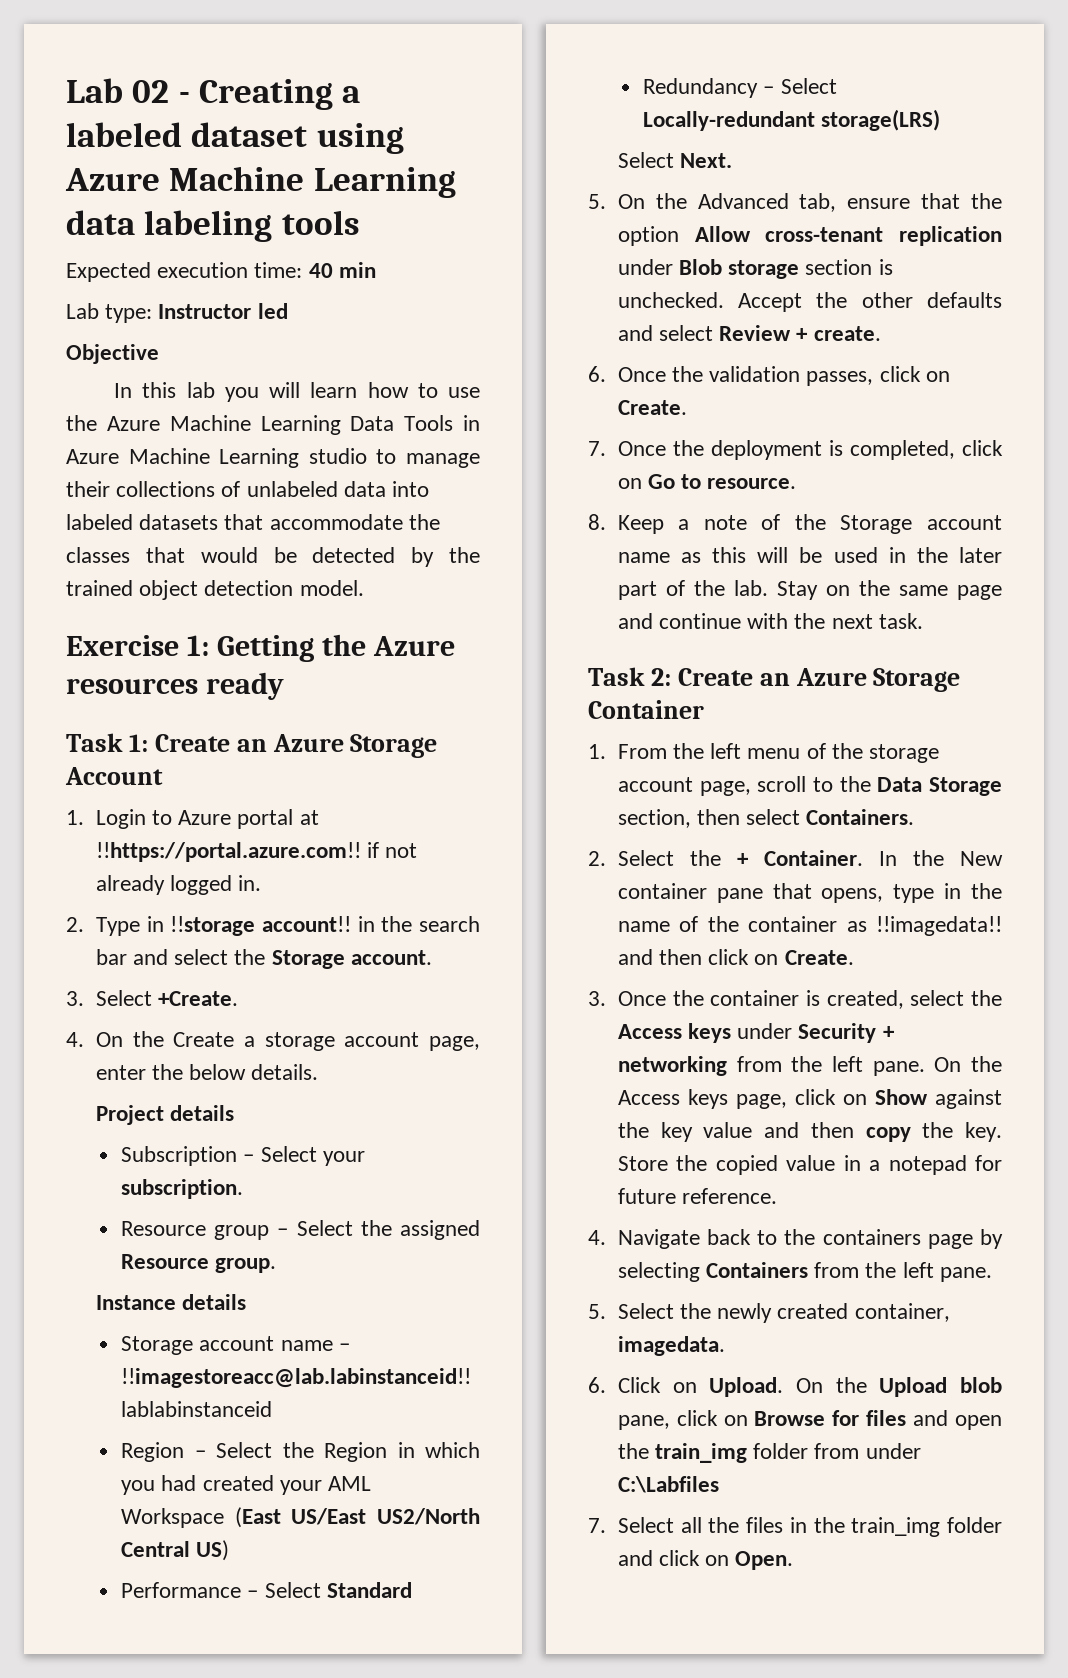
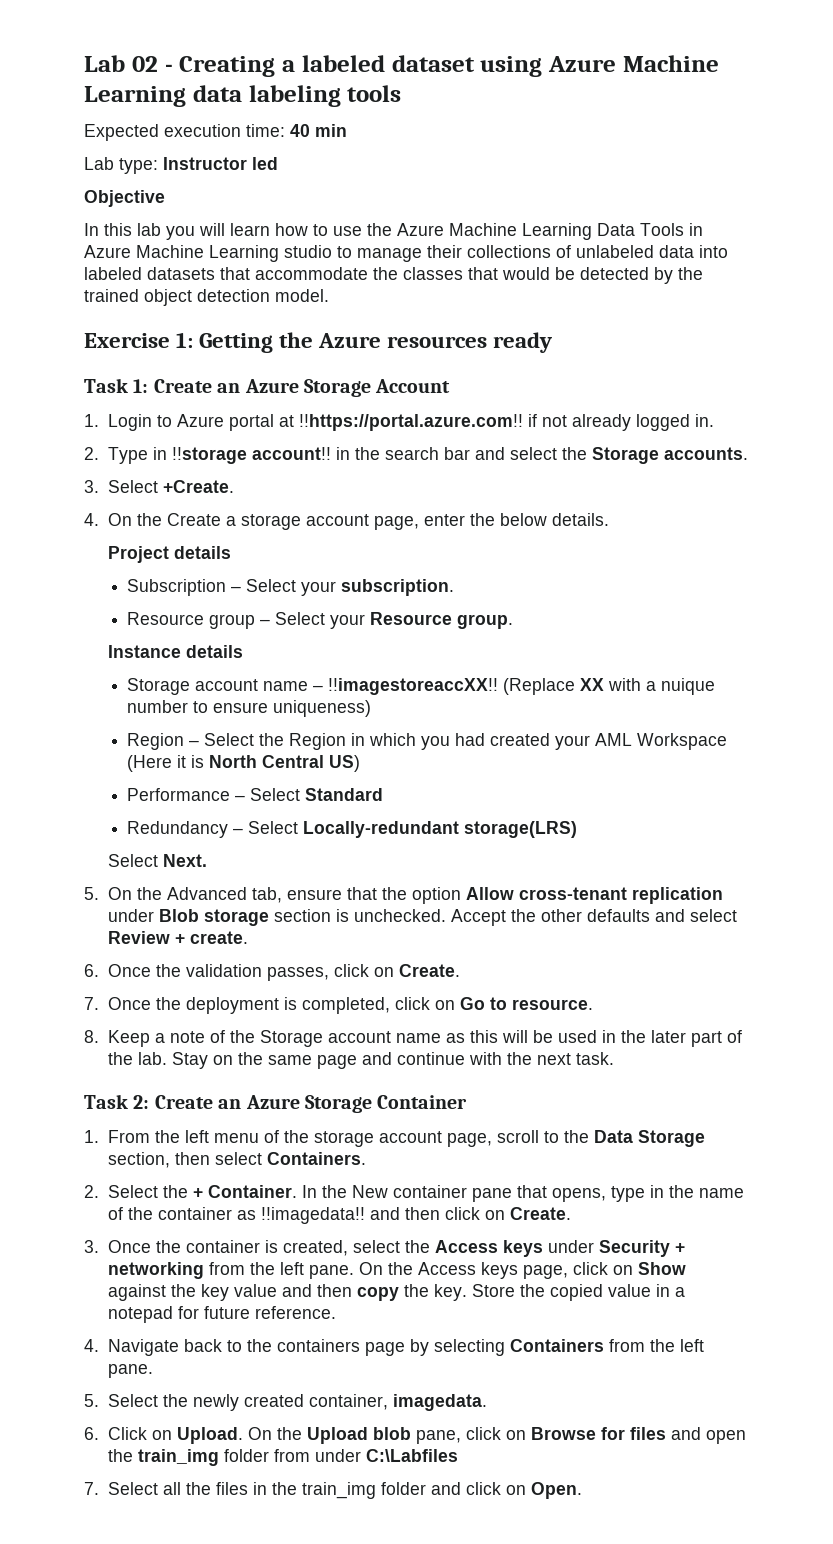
[350,950,432,965] account. -> [664,447,749,460] accounts.
[360,1220,480,1240] the assigned -> [330,614,366,629] your
[121,1368,472,1388] [121,1401,273,1417] !!imagestoreacc@lab.labinstanceid!! lablabinstanceid -> [328,678,716,695] [127,700,372,717] !!imagestoreaccXX!! (Replace XX with a nuique number to ensure uniqueness)
[234,1507,480,1528] (East US/East US2/North -> [127,755,258,772] (Here it is North

